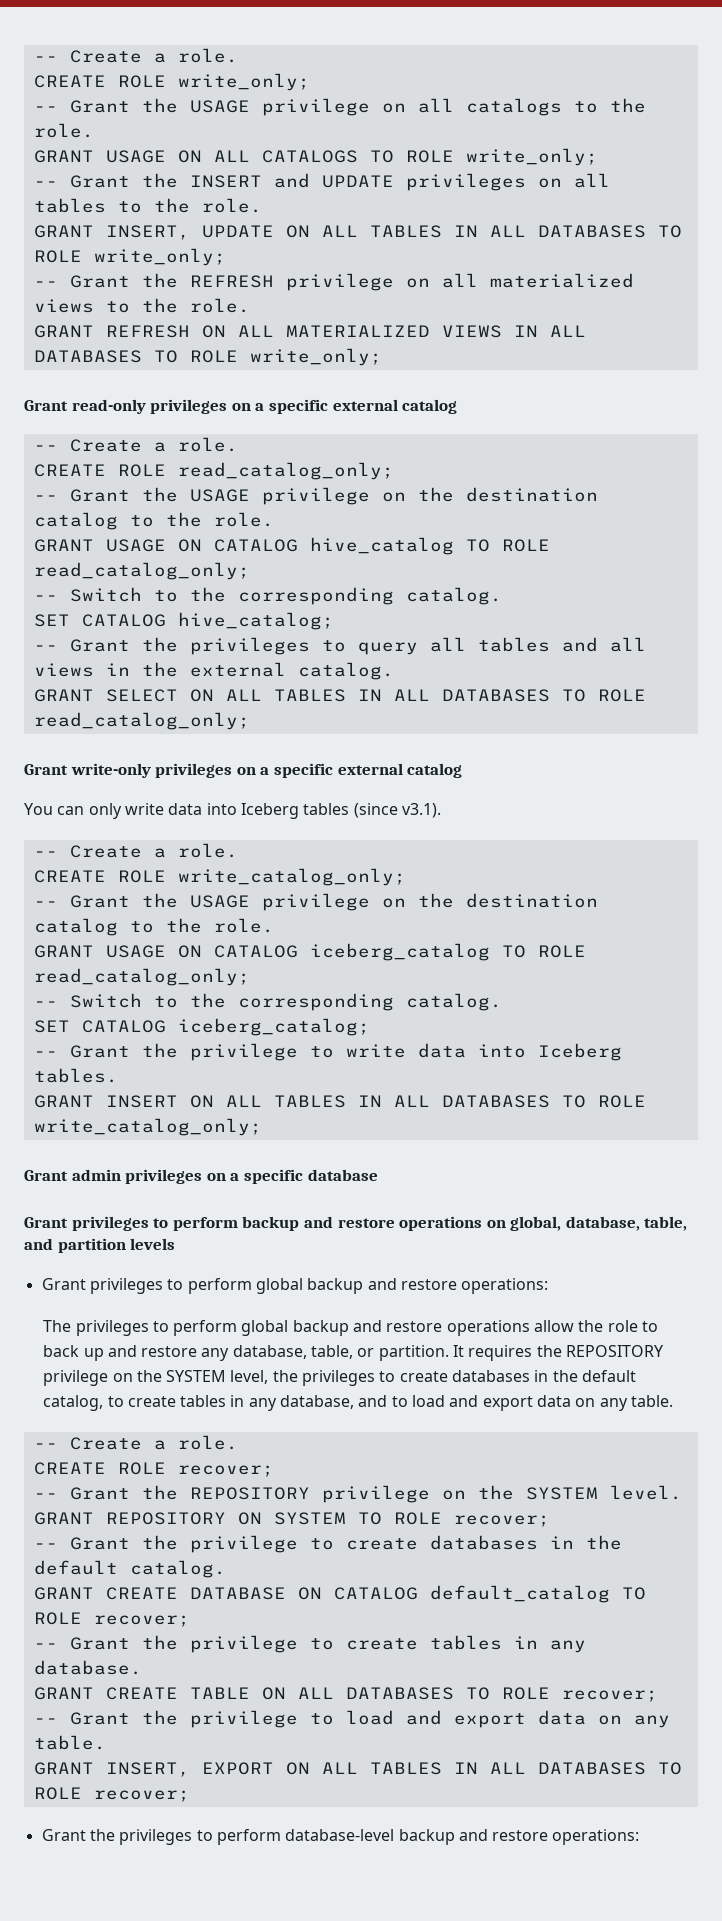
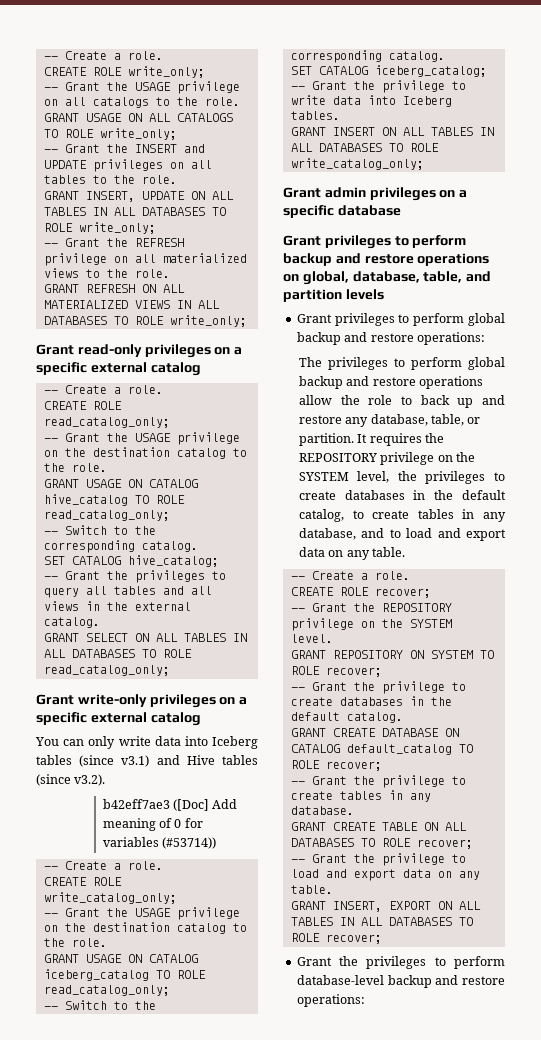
[401,803,441,818] v3.1). -> [121,755,258,767] [36,774,106,786] [102,799,238,811] [102,818,203,831] [102,837,216,849] v3.1) and Hive tables (since v3.2). // b42eff7ae3 ([Doc] Add meaning of 0 for variables (#53714))

